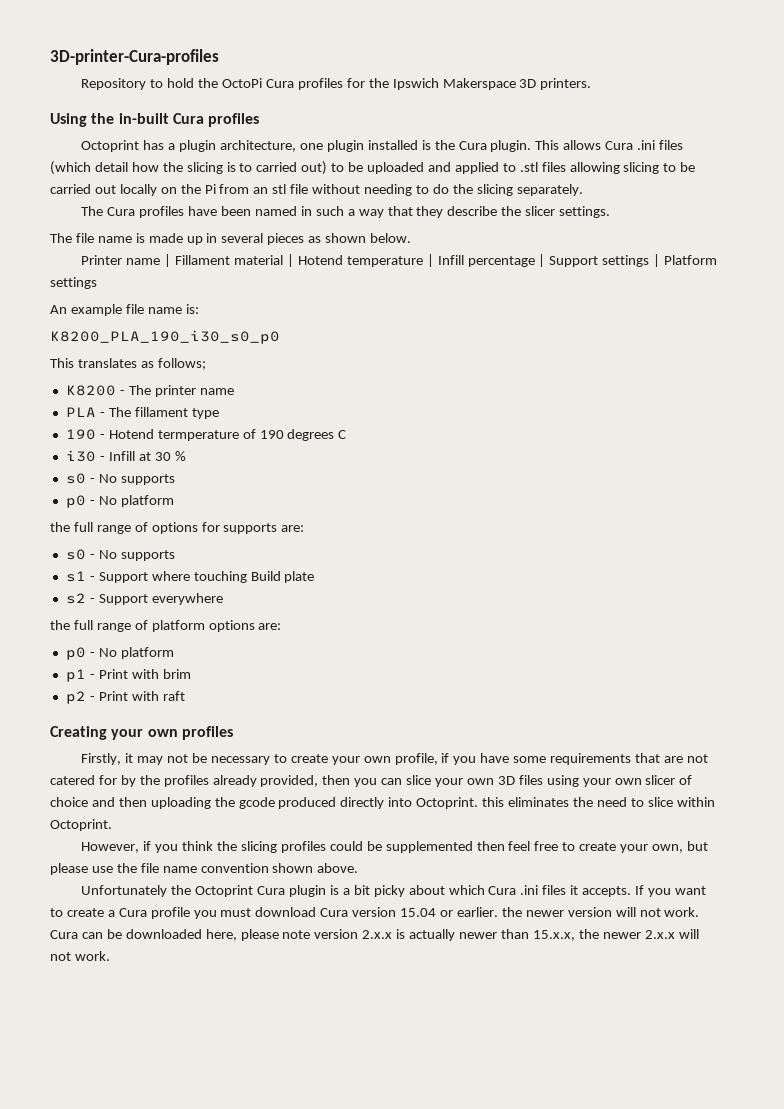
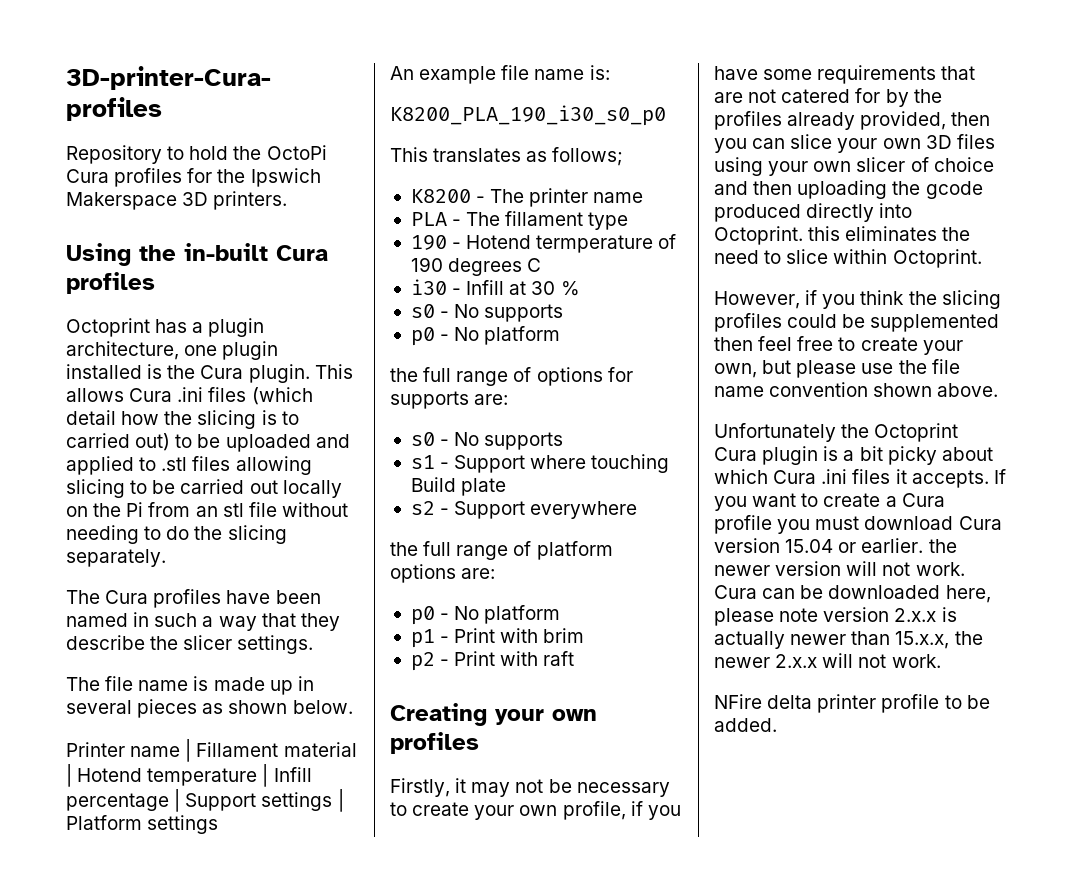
(110, 956) none -> [714,694,990,713] [714,718,777,732] // NFire delta printer profile to be added.

